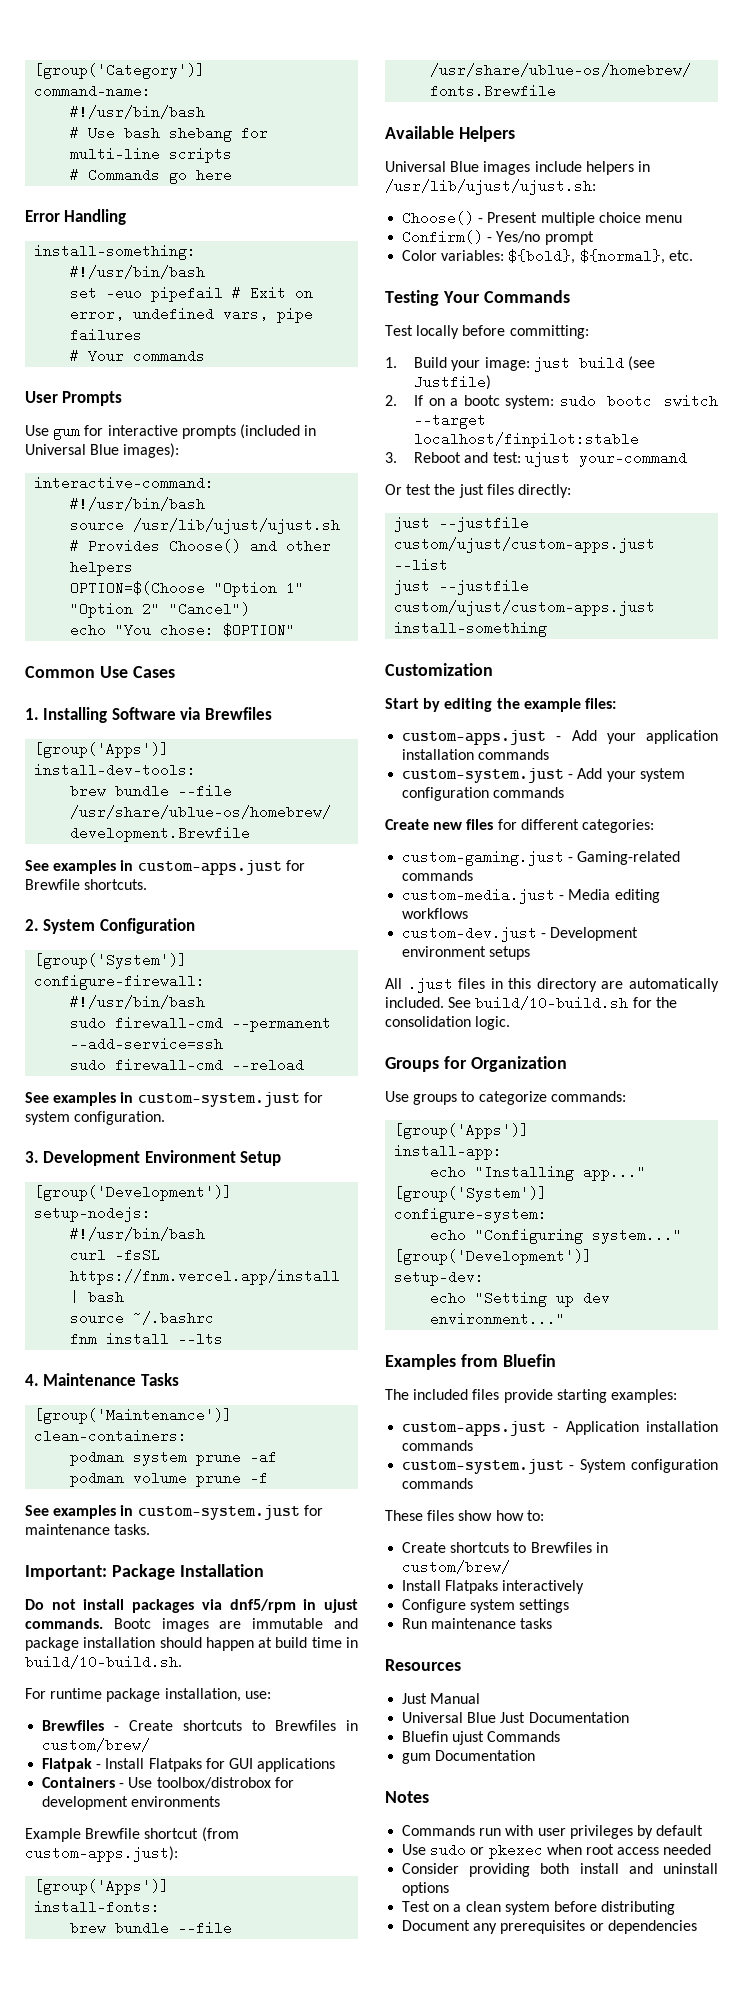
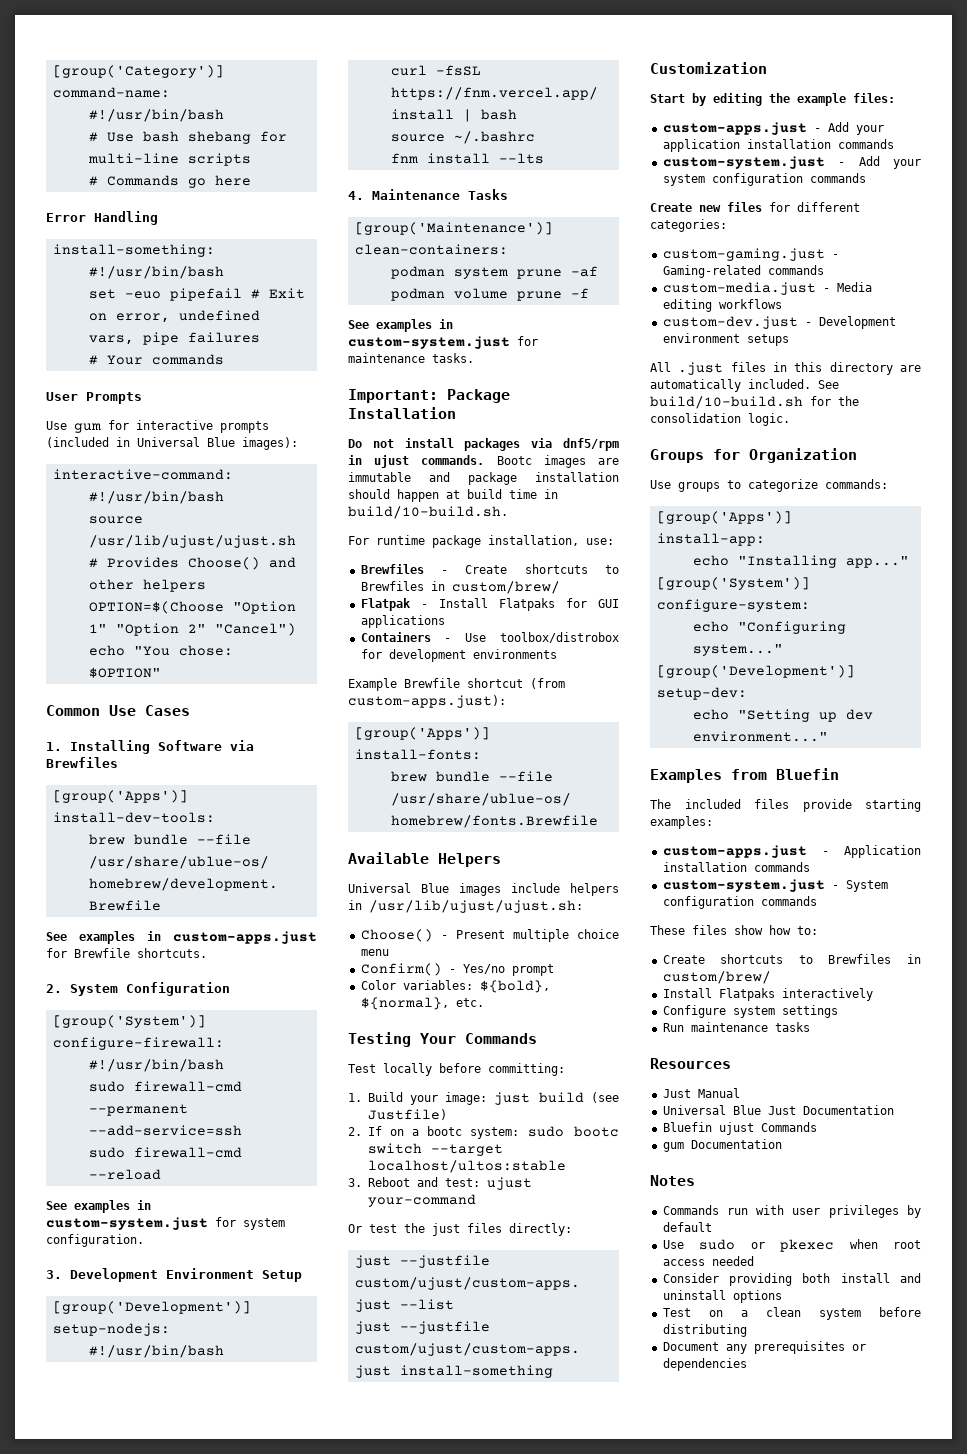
[414,432,640,448] localhost/finpilot:stable -> [367,1160,566,1173] localhost/ultos:stable

